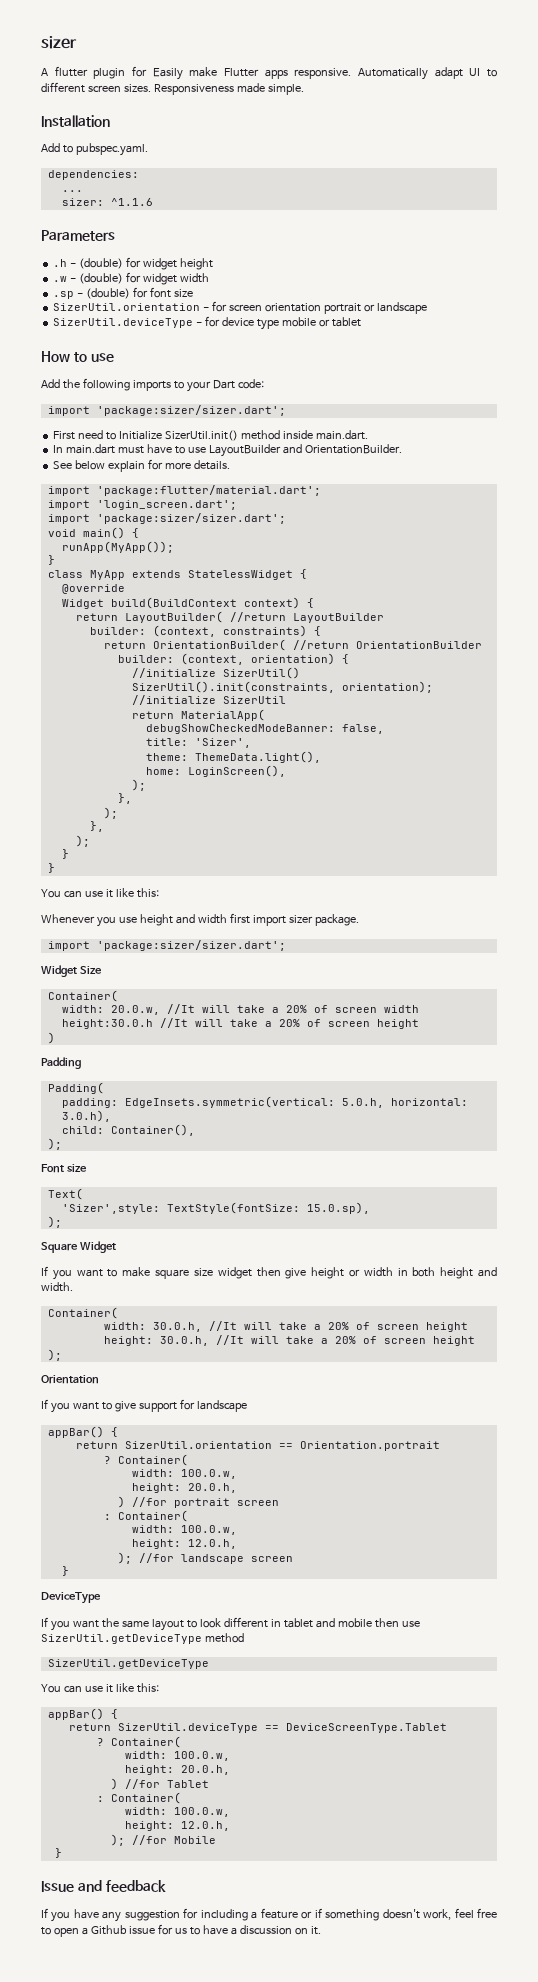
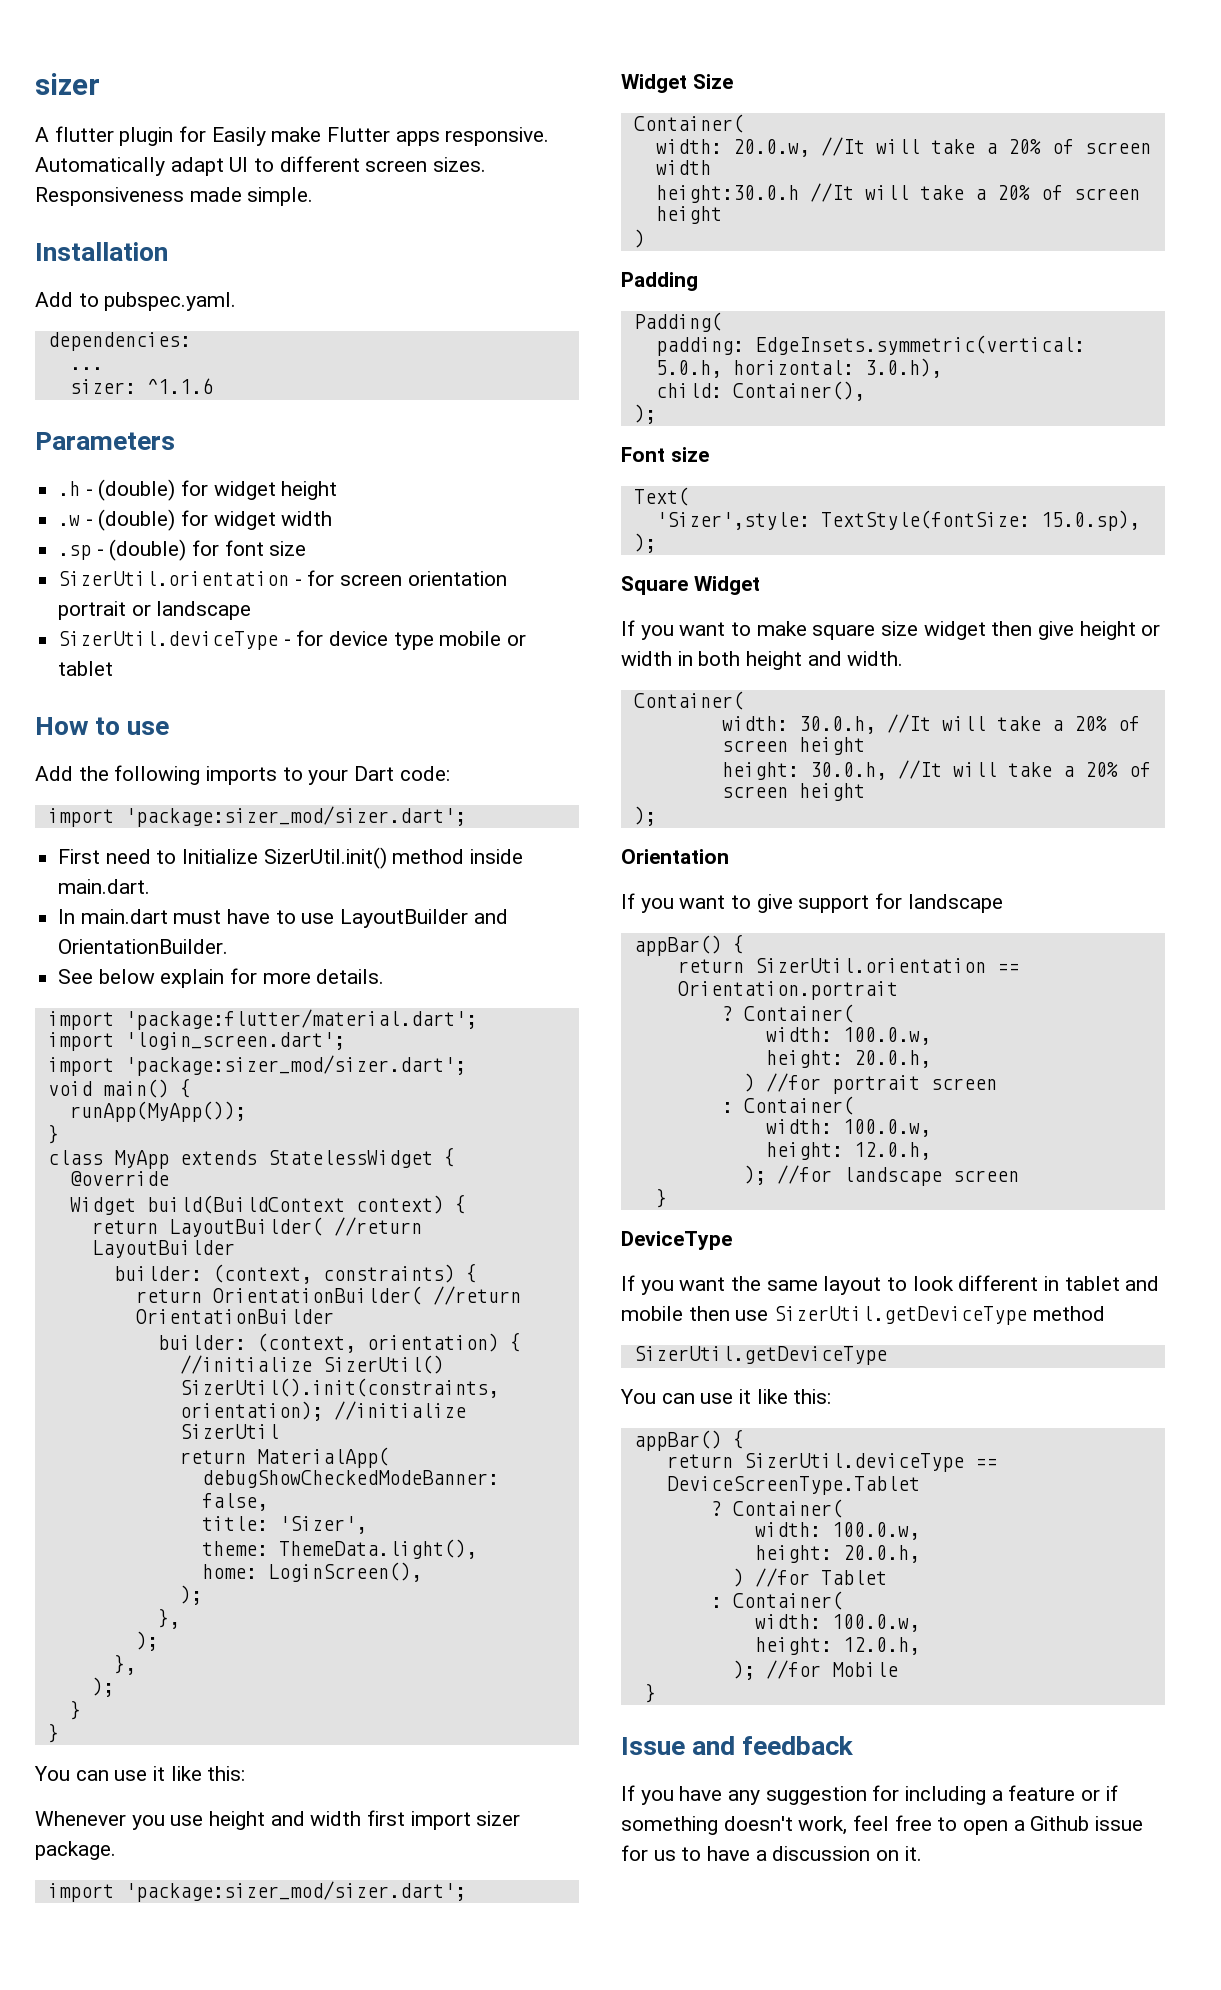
[96,405,286,416] 'package:sizer/sizer.dart'; -> [124,806,466,827] 'package:sizer_mod/sizer.dart';
[96,513,286,524] 'package:sizer/sizer.dart'; -> [124,1055,466,1076] 'package:sizer_mod/sizer.dart';
[96,940,286,951] 'package:sizer/sizer.dart'; -> [124,1881,466,1902] 'package:sizer_mod/sizer.dart';

